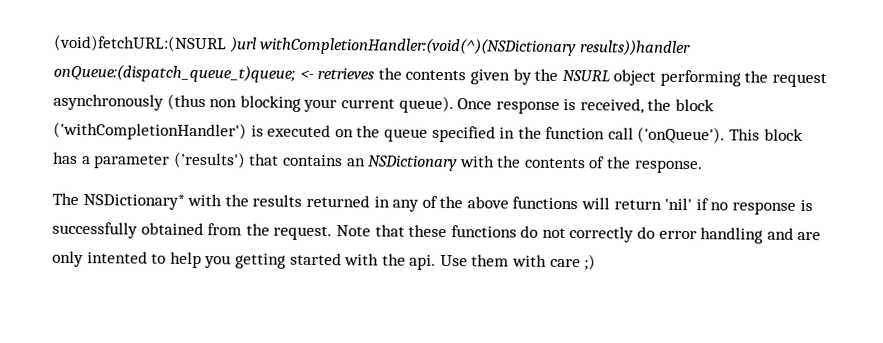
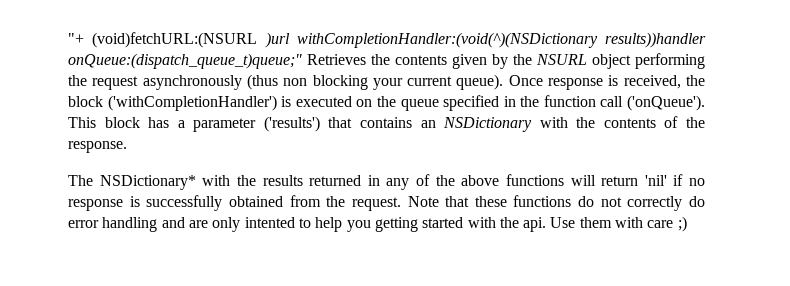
(53, 43) none -> [68,33,84,44] "+
[53,63,375,83] onQueue:(dispatch_queue_t)queue; <- retrieves -> [68,53,366,69] onQueue:(dispatch_queue_t)queue;" Retrieves

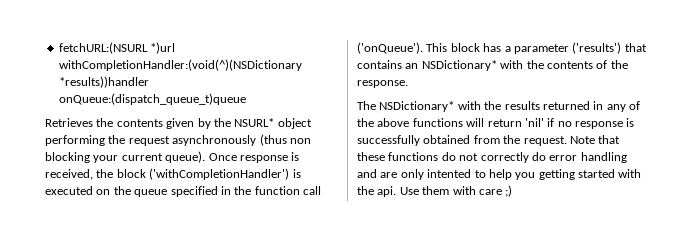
[68,32,706,48] [68,53,302,69] "+ (void)fetchURL:(NSURL )url withCompletionHandler:(void(^)(NSDictionary results))handler onQueue:(dispatch_queue_t)queue;" -> [58,42,176,54] [58,59,302,71] [58,76,149,88] [58,93,246,105] fetchURL:(NSURL *)url withCompletionHandler:(void(^)(NSDictionary *results))handler onQueue:(dispatch_queue_t)queue //
[536,54,587,65] NSURL -> [234,118,275,127] NSURL*
[443,117,533,132] NSDictionary -> [421,60,497,71] NSDictionary*

